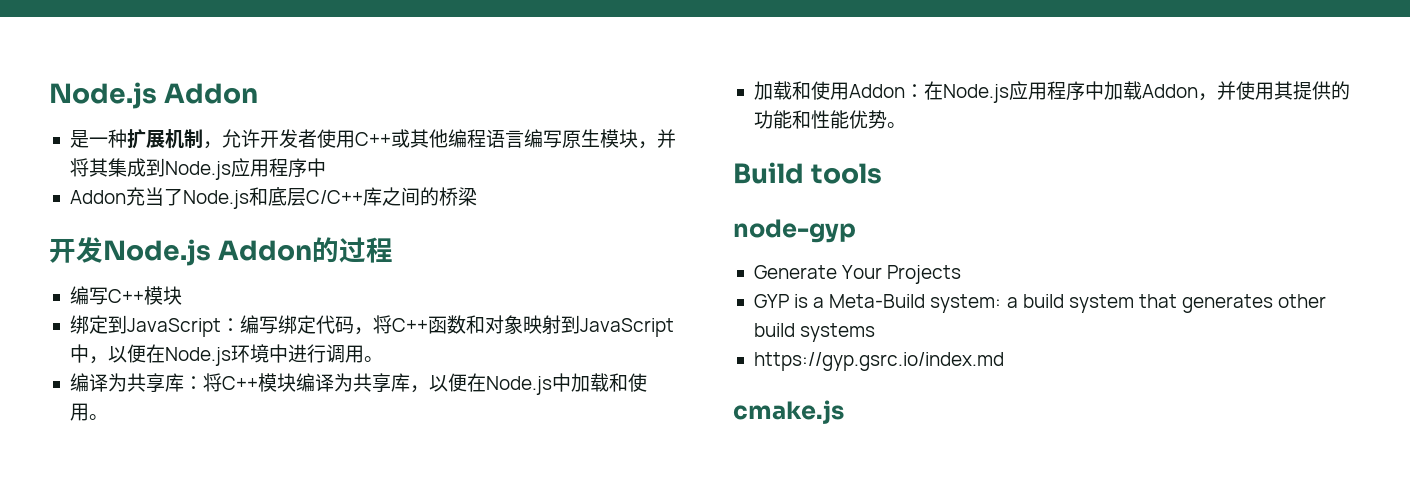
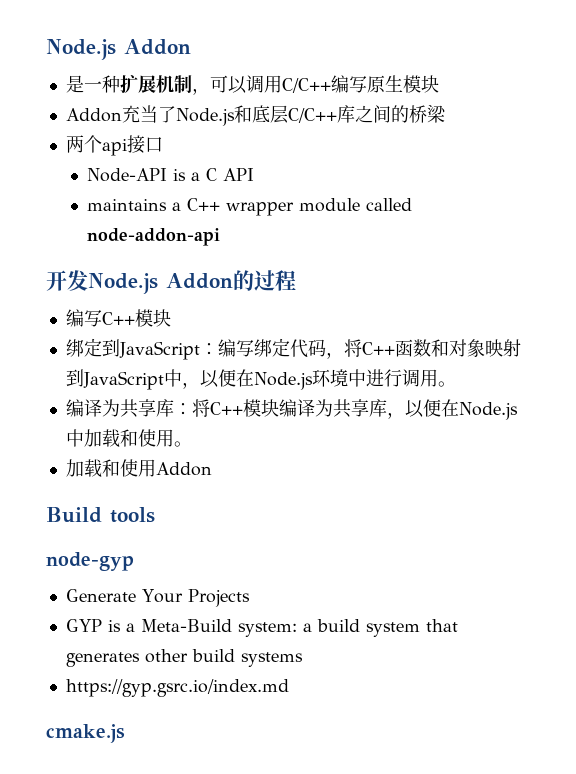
[221,129,676,149] [69,158,326,180] 允许开发者使用C++或其他编程语言编写原生模块，并将其集成到Node.js应用程序中 -> [209,75,439,94] 可以调用C/C++编写原生模块
(477, 196) none -> [65,135,163,156] [87,168,255,182] [87,198,413,216] [87,228,221,246] // 两个api接口 // Node-API is a C API // maintains a C++ wrapper module called node-addon-api
[904,81,1350,103] [753,110,906,129] ：在Node.js应用程序中加载Addon，并使用其提供的功能和性能优势。 -> (212, 469) none

